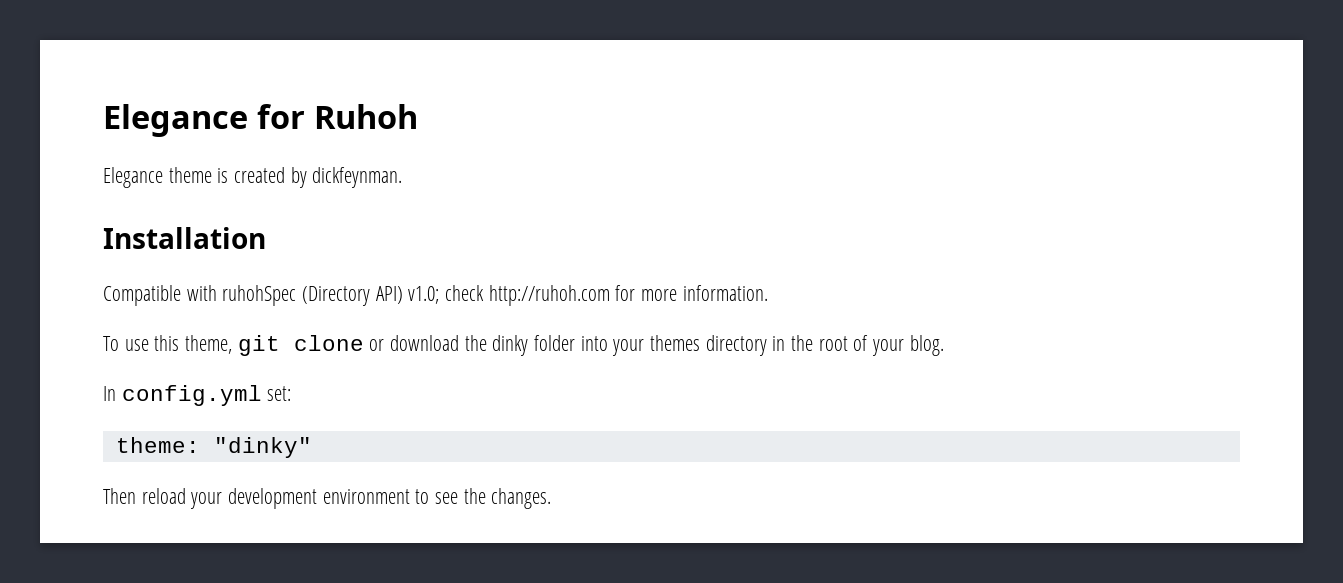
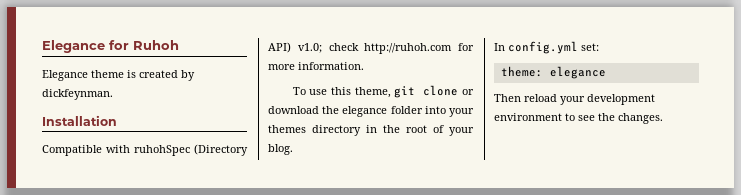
[492,335,529,356] dinky -> [342,106,388,117] elegance
[213,437,312,458] "dinky" -> [549,66,606,79] elegance

